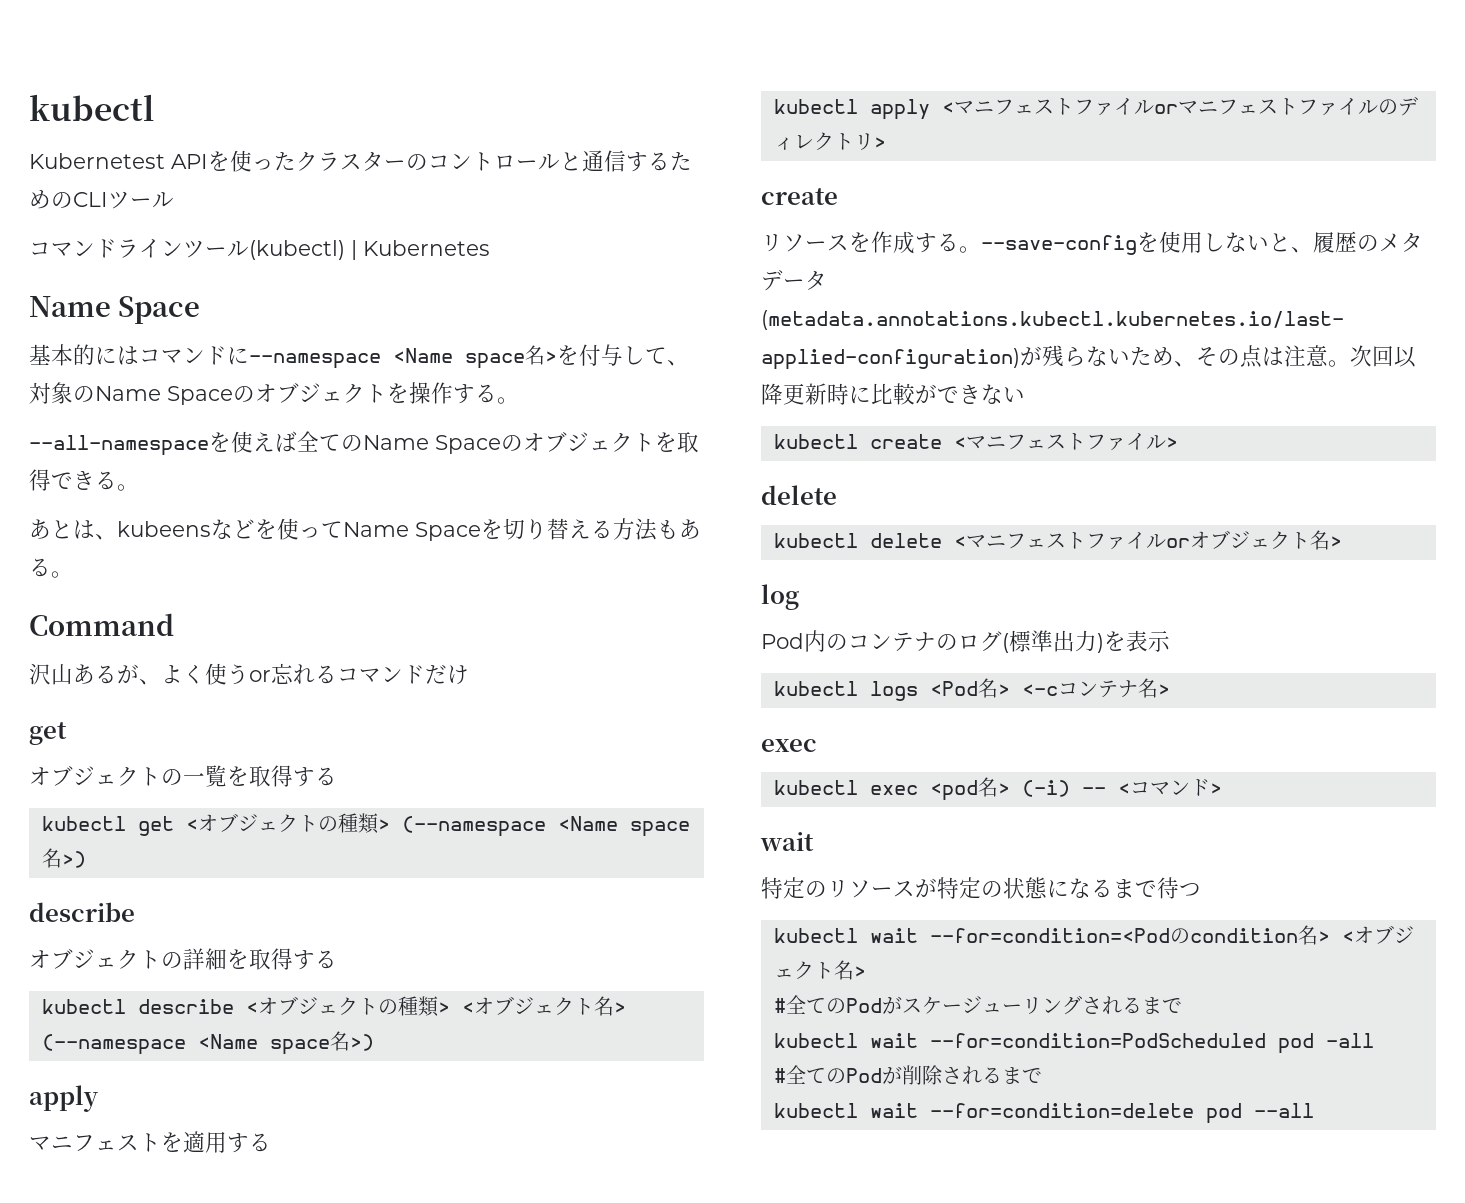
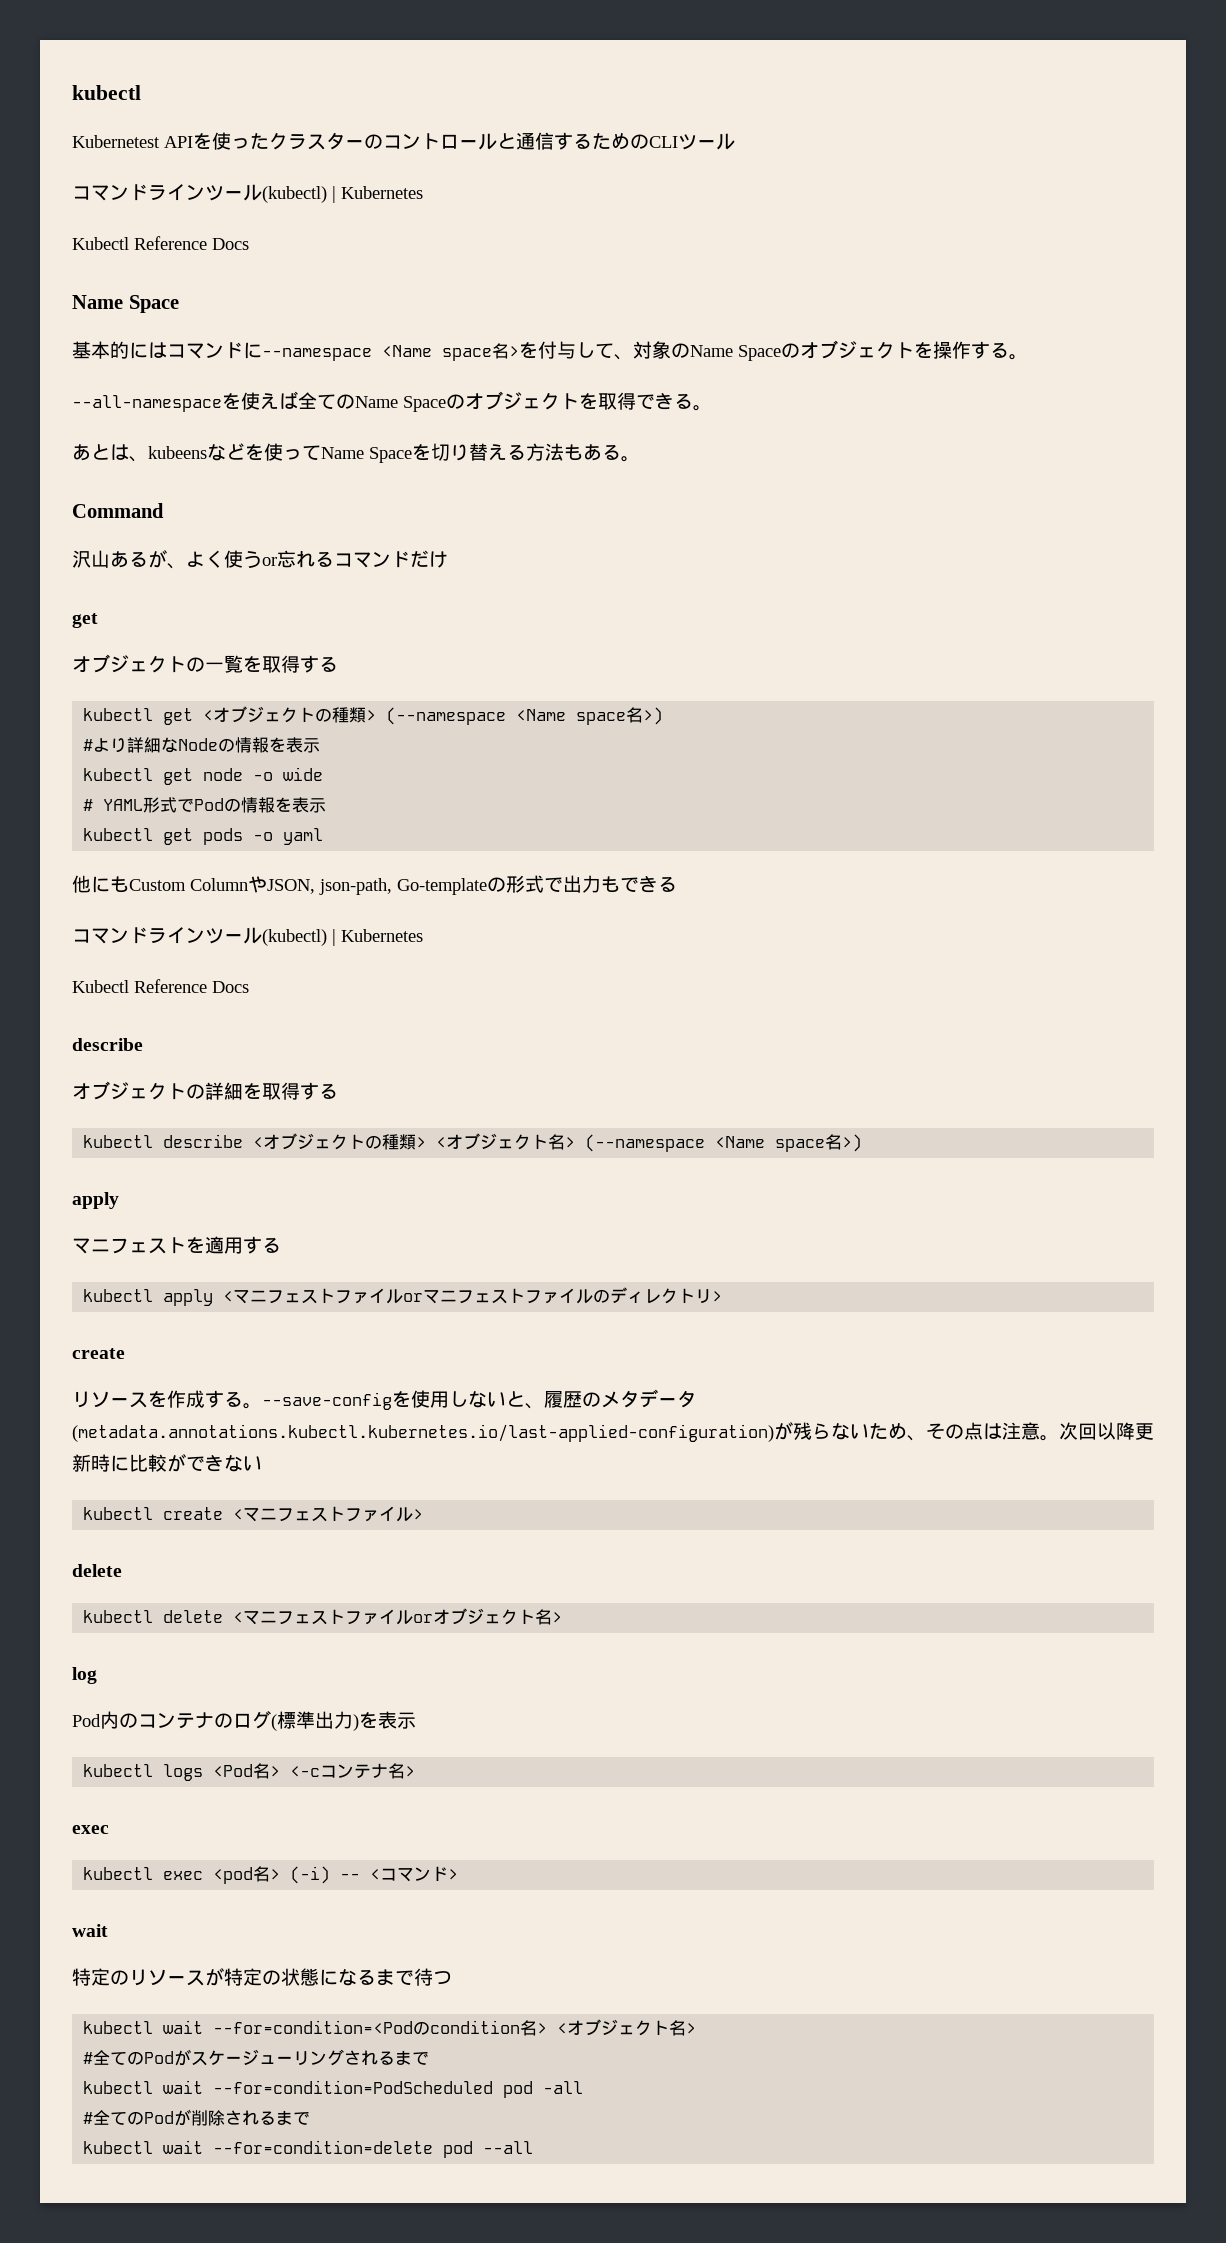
(490, 248) none -> [72,236,249,250] // Kubectl Reference Docs
(86, 859) none -> [83,737,321,753] [83,767,324,785] [83,797,327,813] [83,828,324,845] [72,875,677,895] [72,927,423,946] [72,979,249,993] // #より詳細なNodeの情報を表示 // kubectl get node -o wide // # YAML形式でPodの情報を表示 // kubectl get pods -o yaml // 他にもCustom ColumnやJSON, json-path, Go-templateの形式で出力もできる // コマンドラインツール(kubectl) | Kubernetes // Kubectl Reference Docs

